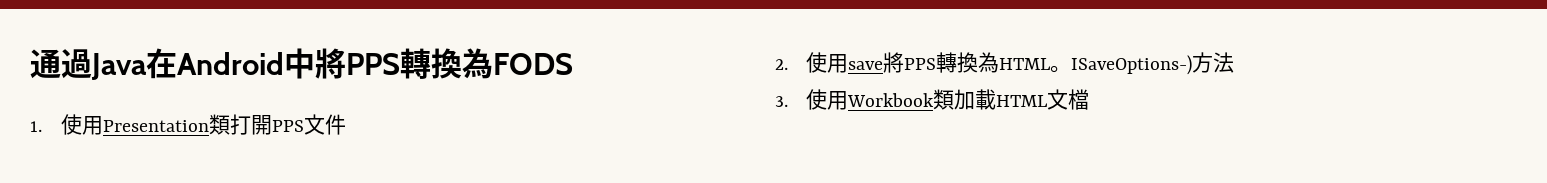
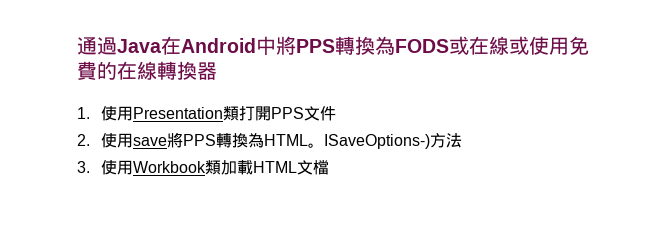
(573, 64) none -> [449,36,589,55] [77,61,217,80] 或在線或使用免費的在線轉換器

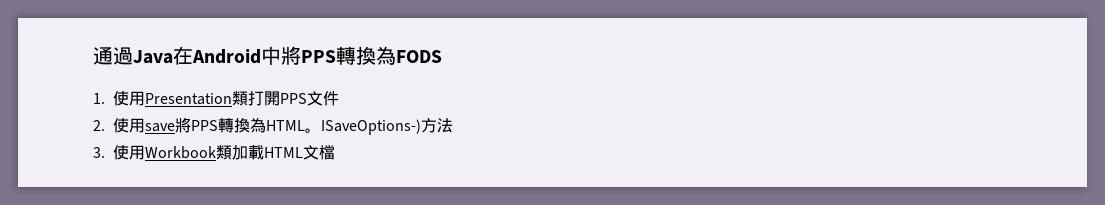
[449,36,589,55] [77,61,217,80] 或在線或使用免費的在線轉換器 -> (442, 56) none

